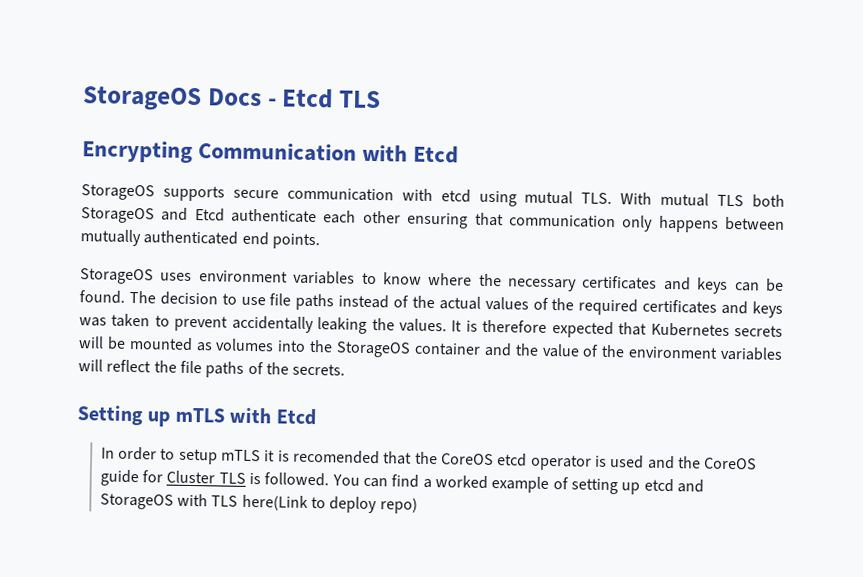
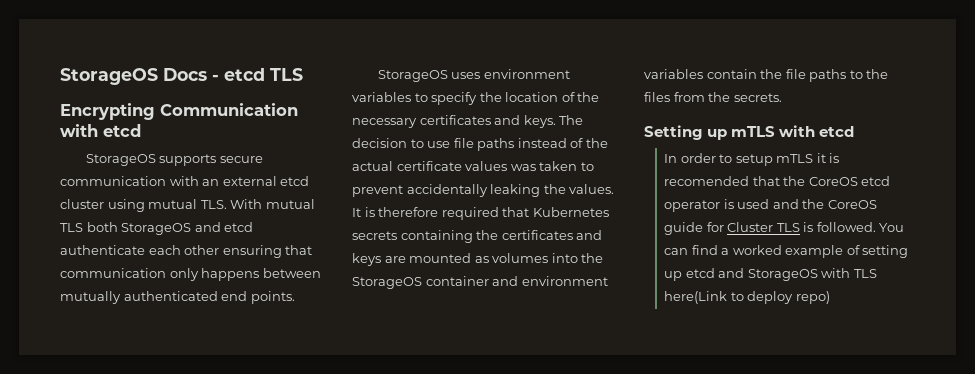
[282,88,334,109] Etcd -> [224,68,265,81] etcd
[413,145,460,164] Etcd -> [103,124,141,137] etcd
[440,189,471,203] etcd -> [202,176,310,186] [60,199,104,209] an external etcd cluster
[194,208,225,222] Etcd -> [224,222,254,232] etcd
[382,272,784,294] [79,290,125,304] know where the necessary certificates and keys can be found. -> [431,92,600,105] [352,115,556,128] specify the location of the necessary certificates and keys.
[484,296,783,318] values of the required certificates and keys -> [396,161,508,171] certificate values
[551,321,614,339] expected -> [441,207,499,220] required
[78,336,126,350] will be -> [400,230,603,243] [352,253,406,266] containing the certificates and keys are
[514,343,784,361] [78,359,264,378] the value of the environment variables will reflect the file paths of -> [521,276,608,286] [644,69,889,82] [644,92,705,102] environment variables contain the file paths to the files from
[275,408,316,426] Etcd -> [819,126,855,137] etcd

